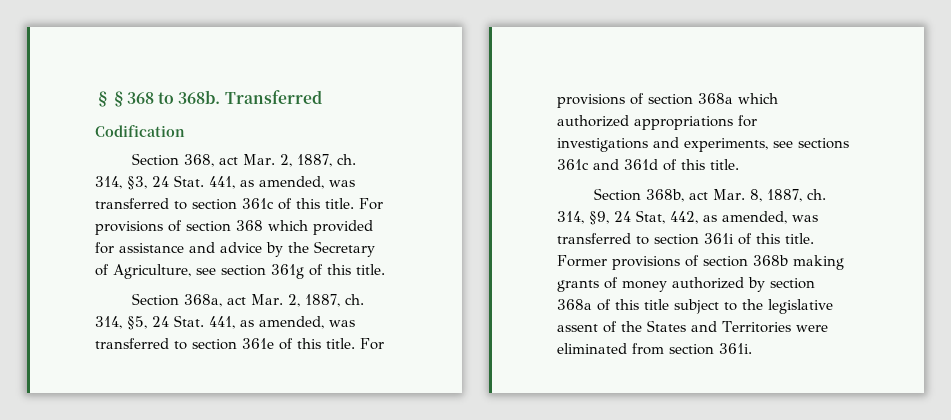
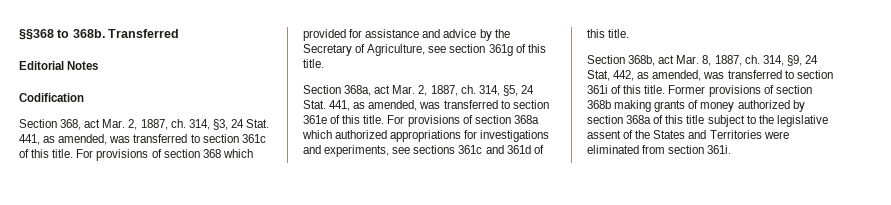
(322, 97) none -> [19,61,99,70] // Editorial Notes

